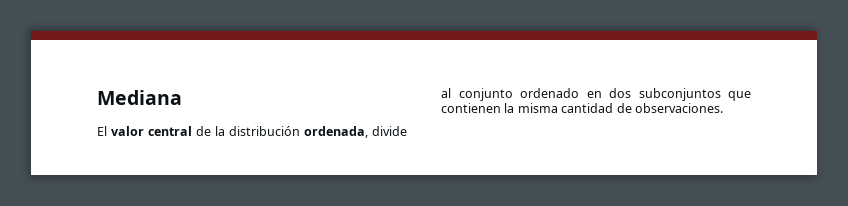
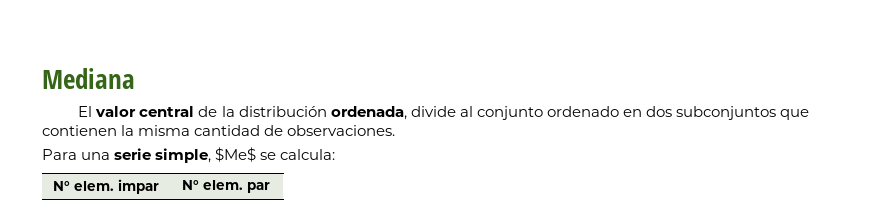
(723, 108) none -> [42,147,336,163] [52,179,159,194] [181,180,270,193] // Para una serie simple, $Me$ se calcula: // N° elem. impar | N° elem. par

